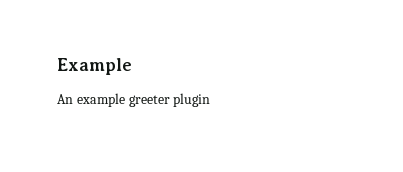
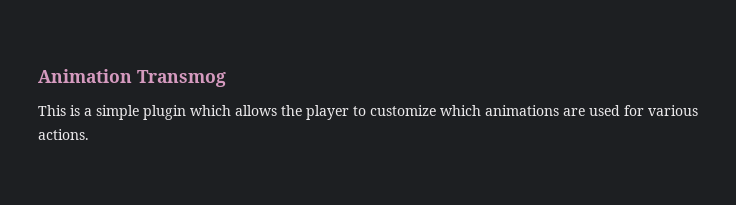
[57,58,132,75] [57,93,211,107] Example // An example greeter plugin -> [38,69,226,87] [38,105,698,120] [38,129,89,140] Animation Transmog // This is a simple plugin which allows the player to customize which animations are used for various actions.

